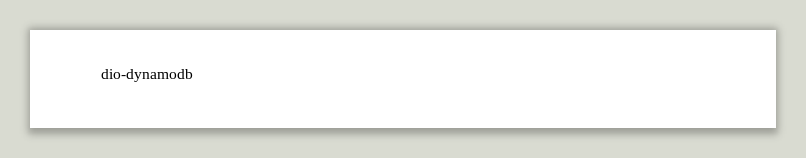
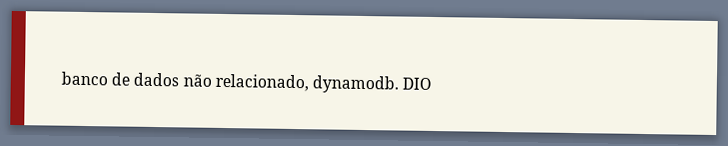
[101,69,193,82] dio-dynamodb -> [61,71,433,94] banco de dados não relacionado, dynamodb. DIO

